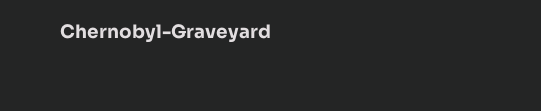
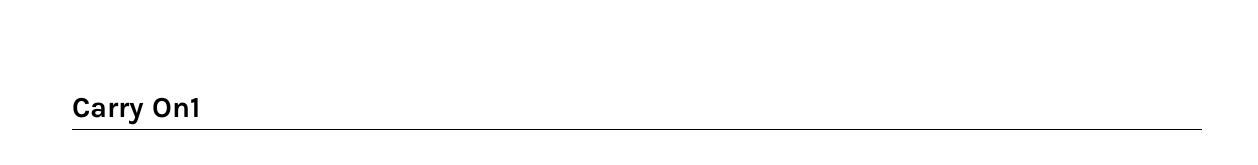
[60,24,271,43] Chernobyl-Graveyard -> [72,97,200,125] Carry On1

